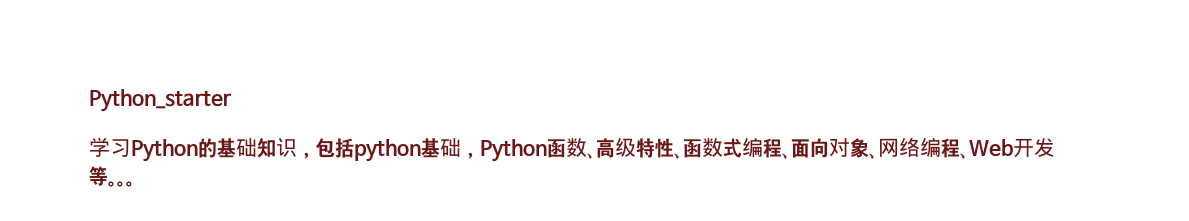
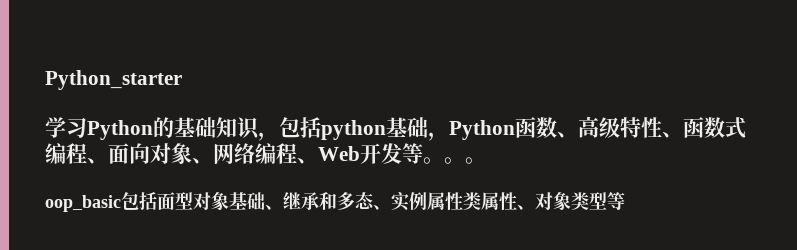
(135, 184) none -> [45,192,625,212] // oop_basic包括面型对象基础、继承和多态、实例属性类属性、对象类型等

